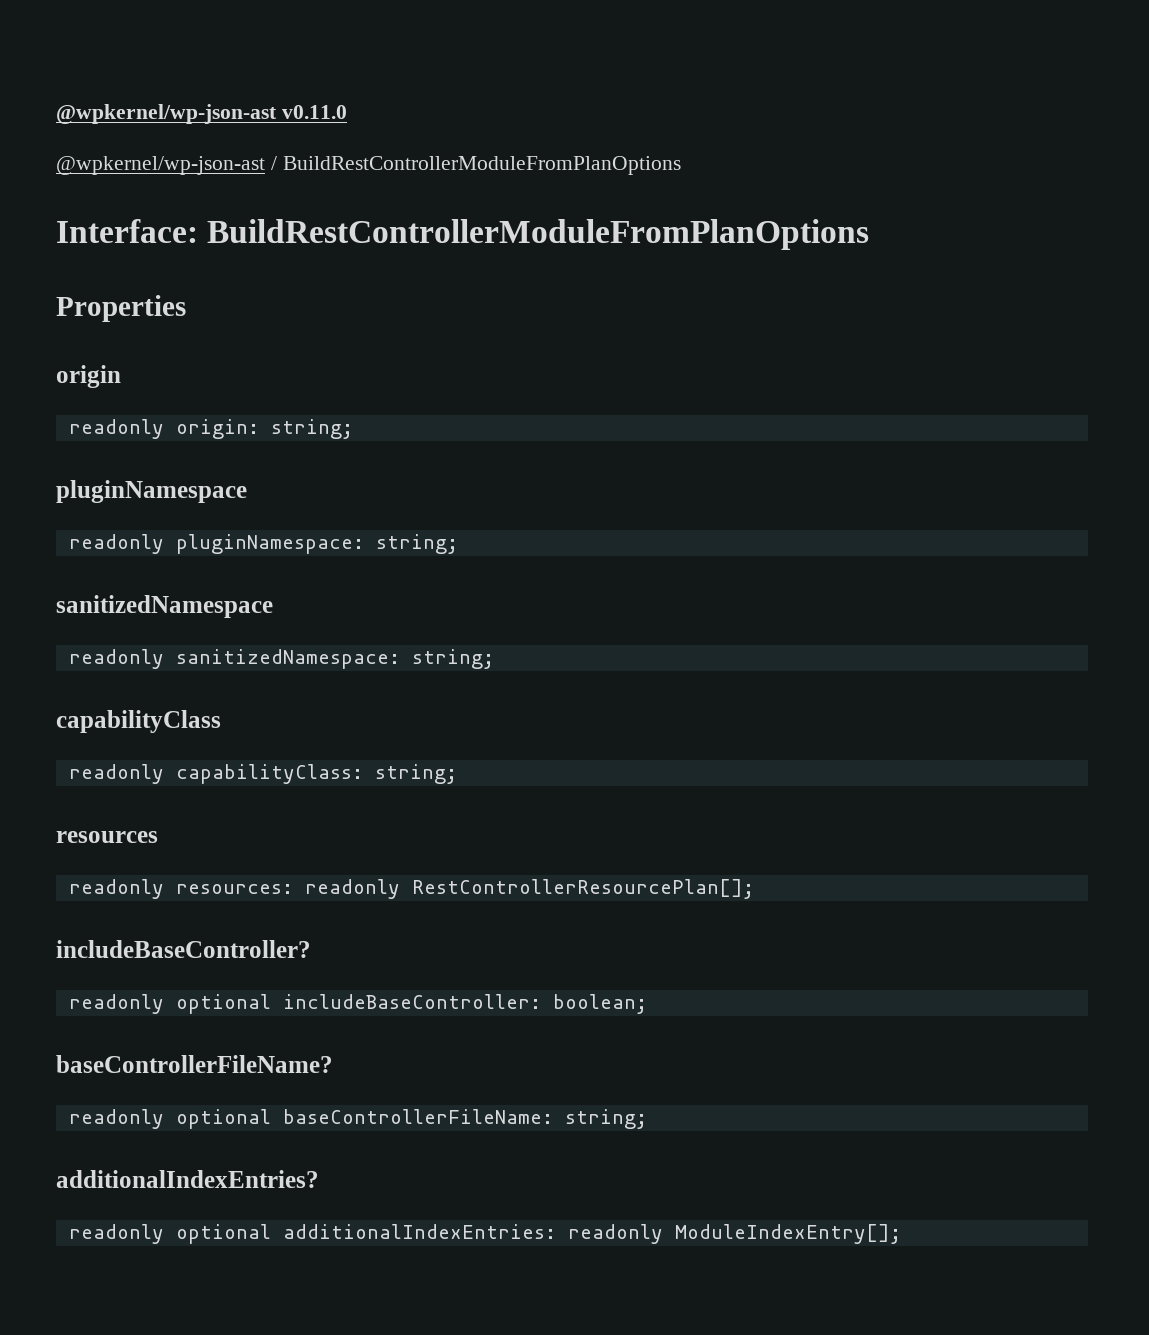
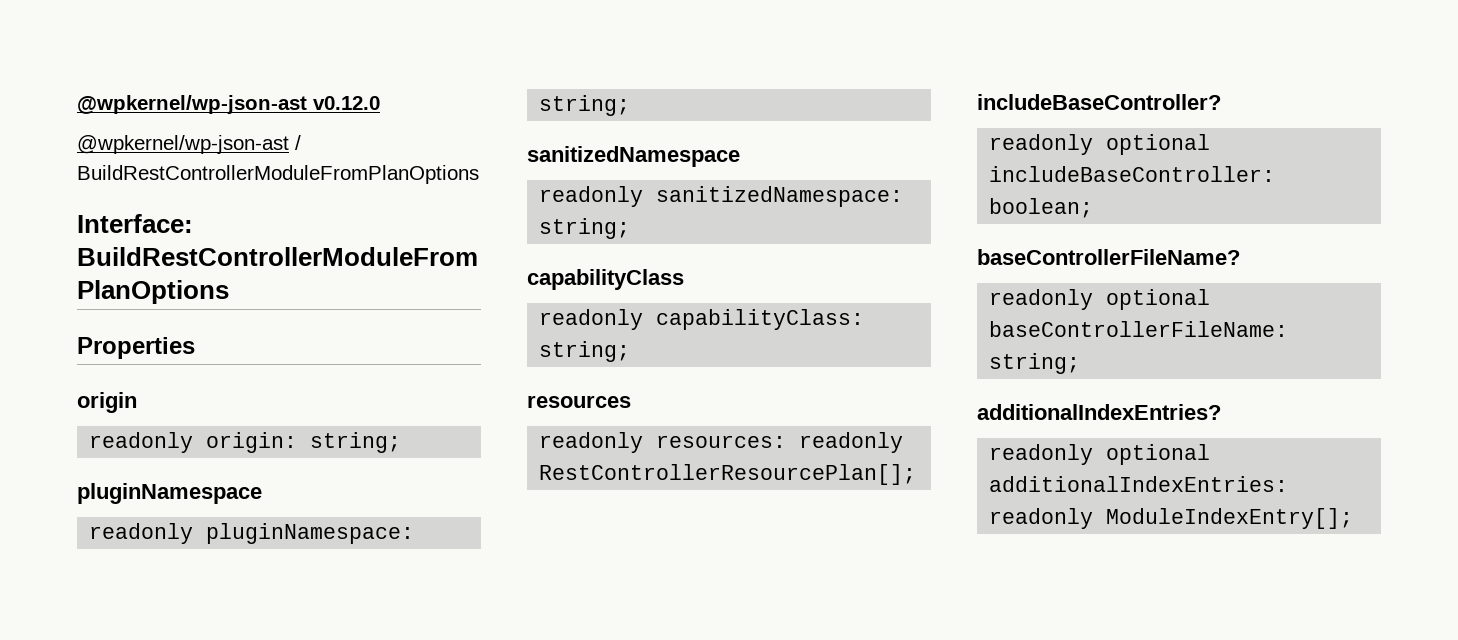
[56,104,347,124] @wpkernel/wp-json-ast v0.11.0 -> [77,95,380,114] @wpkernel/wp-json-ast v0.12.0

